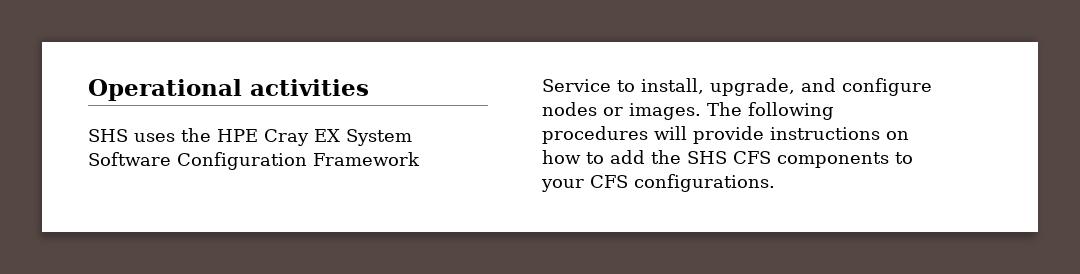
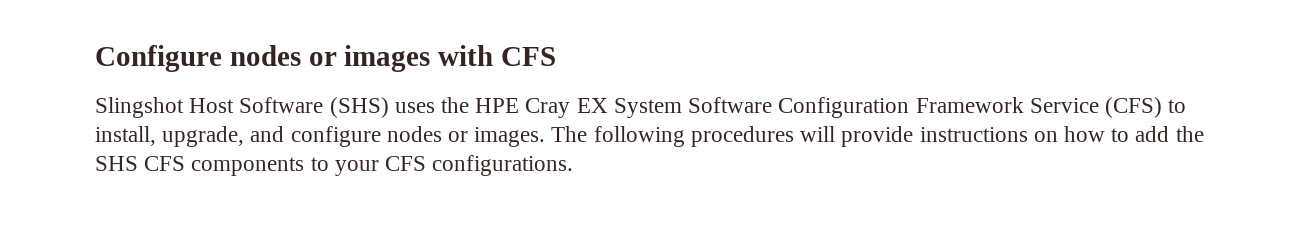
[88,79,369,101] [88,129,128,142] Operational activities // SHS -> [95,45,557,72] [95,97,389,118] Configure nodes or images with CFS // Slingshot Host Software (SHS)
(611, 85) none -> [1104,97,1162,118] (CFS)

